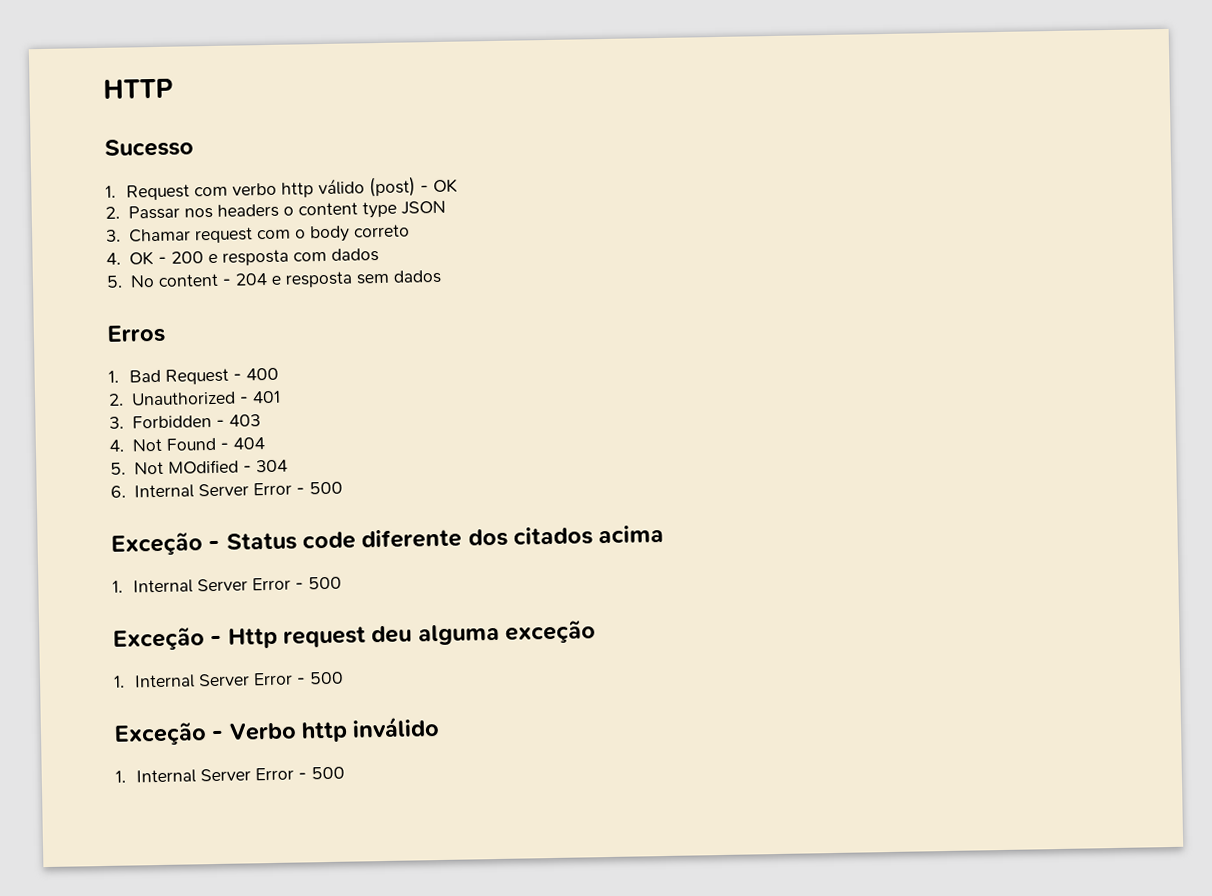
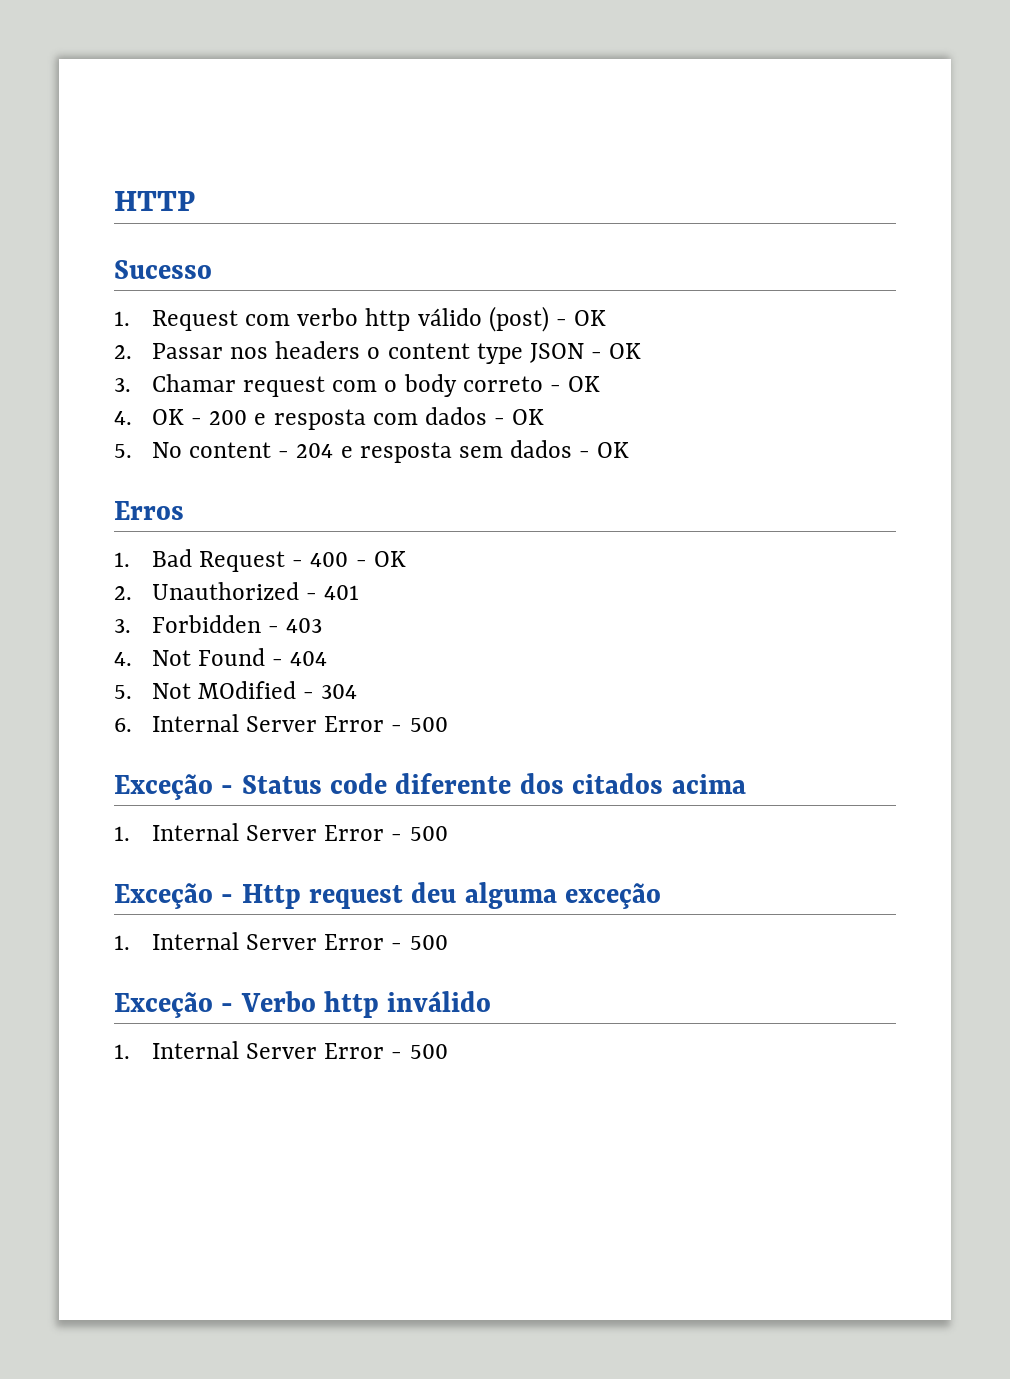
(446, 207) none -> [591,343,642,359] - OK
(410, 231) none -> [549,376,601,392] - OK
(379, 255) none -> [494,409,545,425] - OK
(442, 276) none -> [579,442,630,458] - OK
(280, 374) none -> [355,551,406,567] - OK

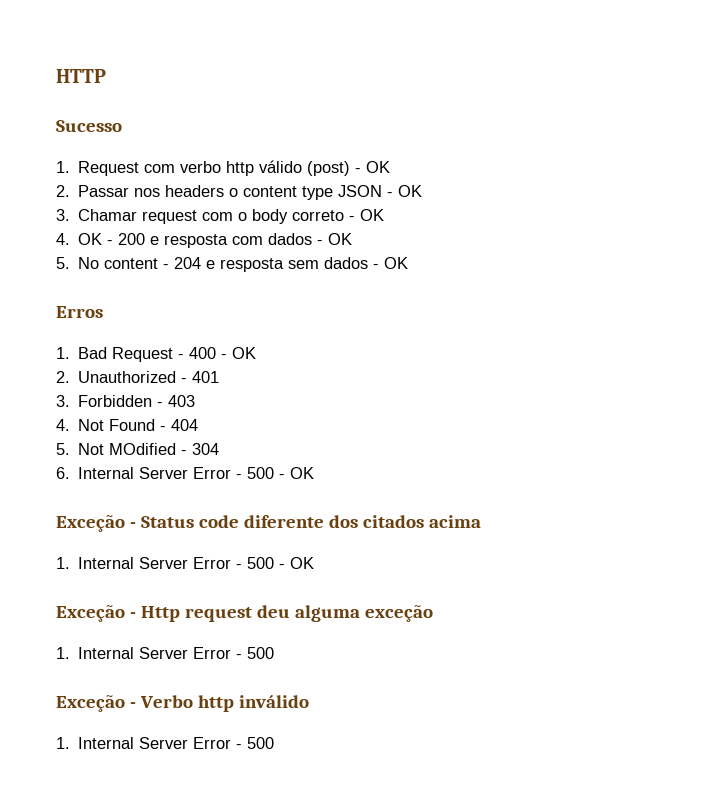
(448, 724) none -> [279,467,315,479] - OK
(448, 833) none -> [279,557,315,569] - OK

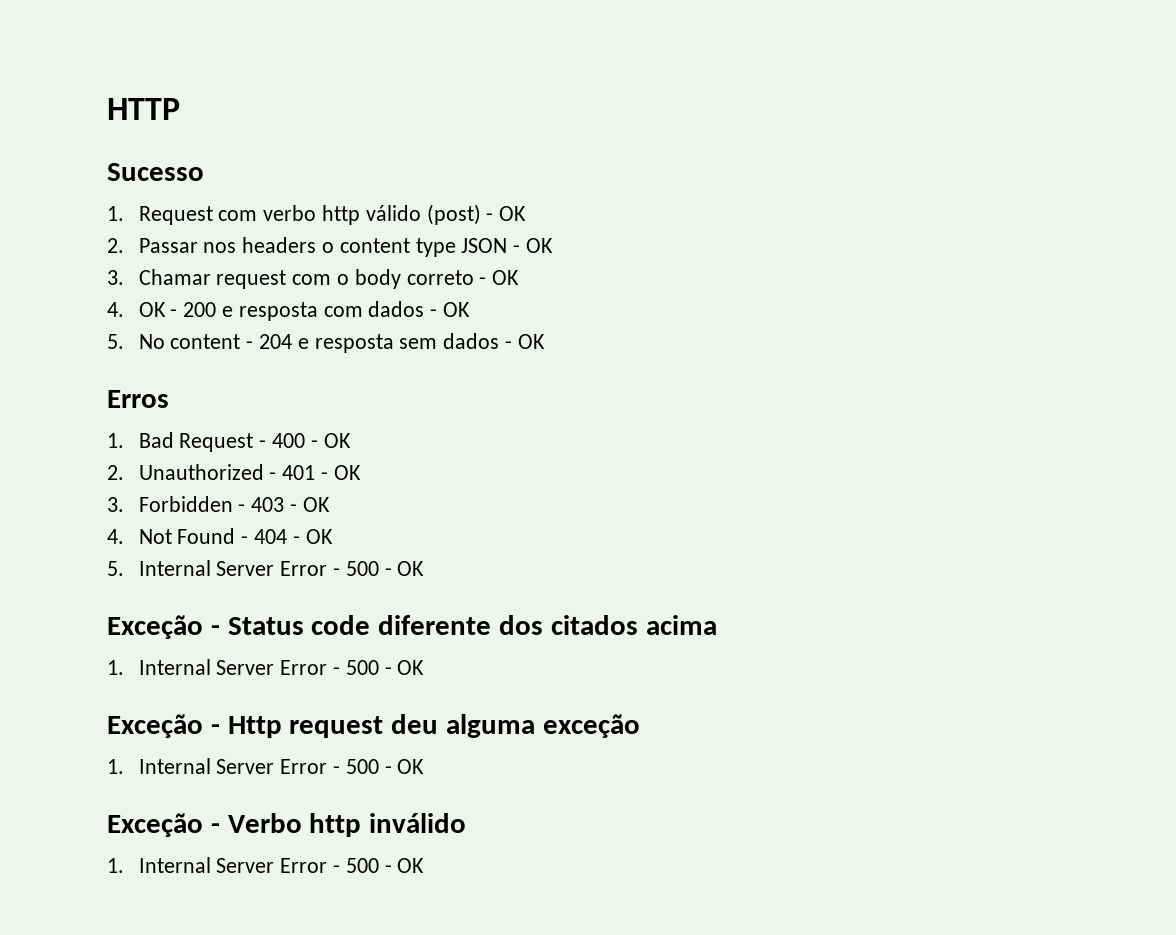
(220, 377) none -> [320,465,361,480] - OK
(196, 401) none -> [289,497,330,512] - OK
[56,443,220,455] [56,467,70,479] // 5. Not MOdified - 304 // 6. -> [292,529,333,544] [107,561,124,576] - OK // 5.
(275, 653) none -> [384,759,425,774] - OK
(275, 743) none -> [384,858,425,873] - OK

